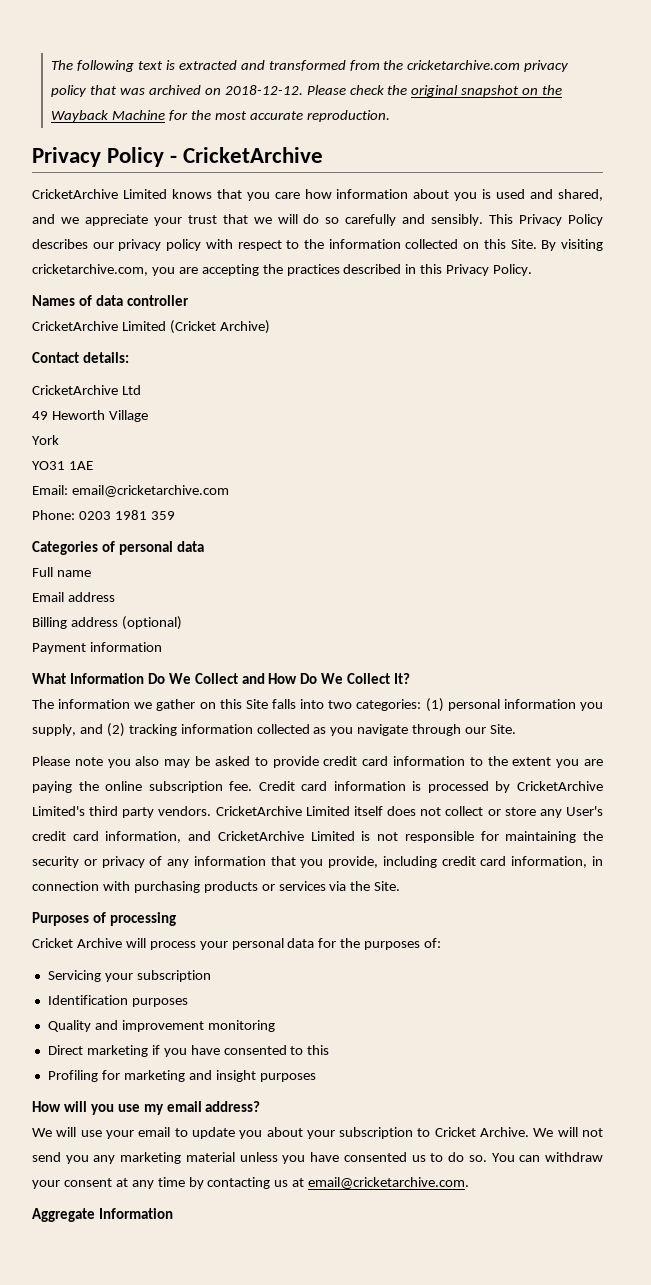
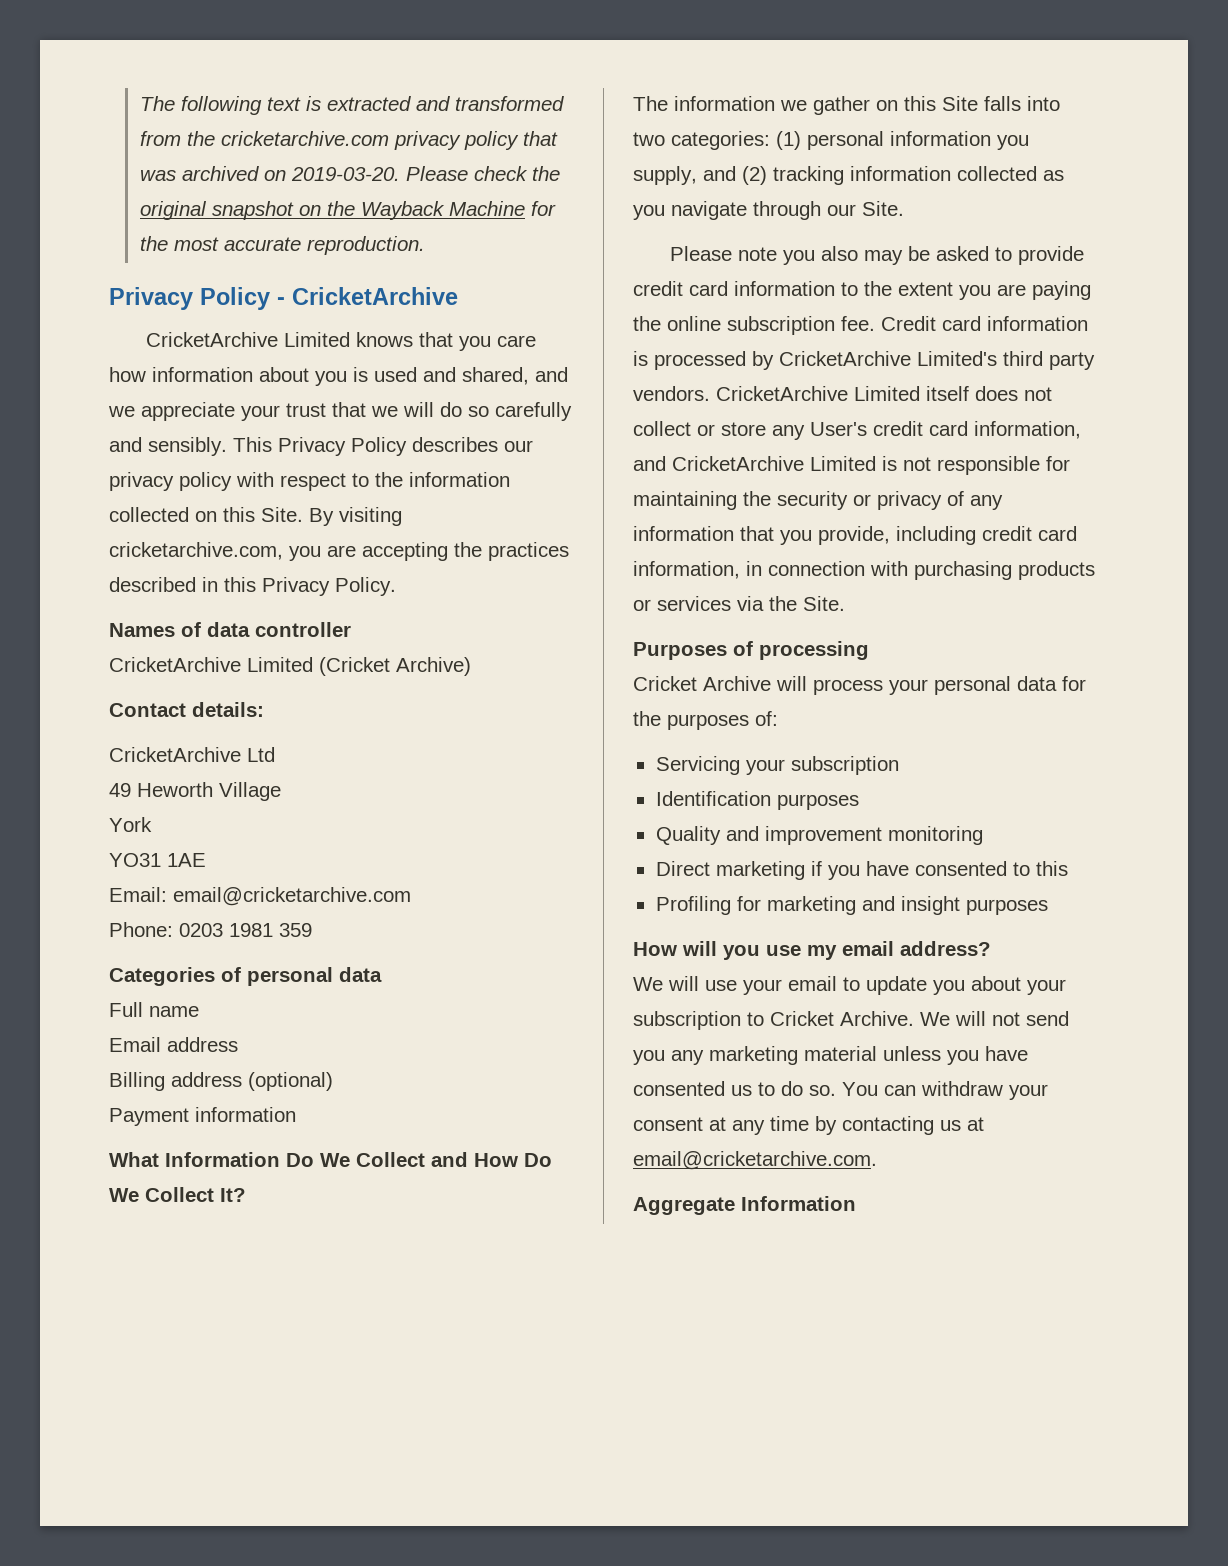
[224,85,303,95] 2018-12-12. -> [290,167,400,181] 2019-03-20.

